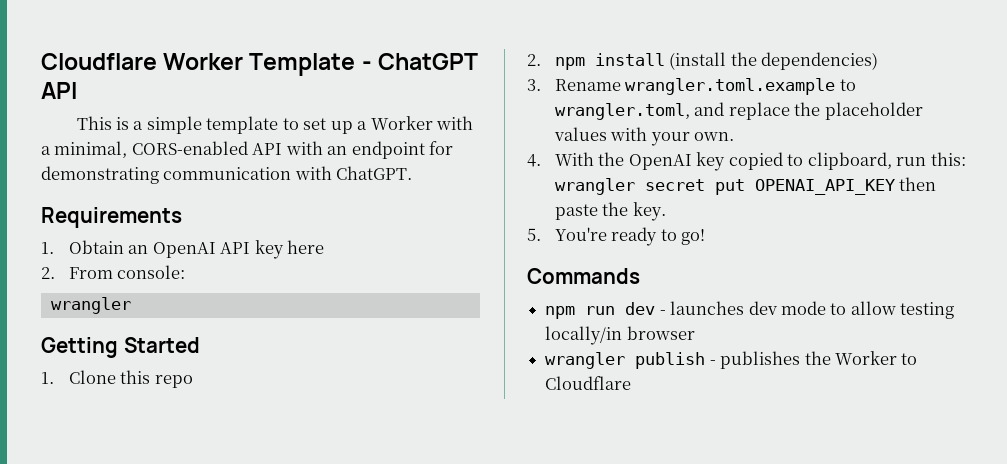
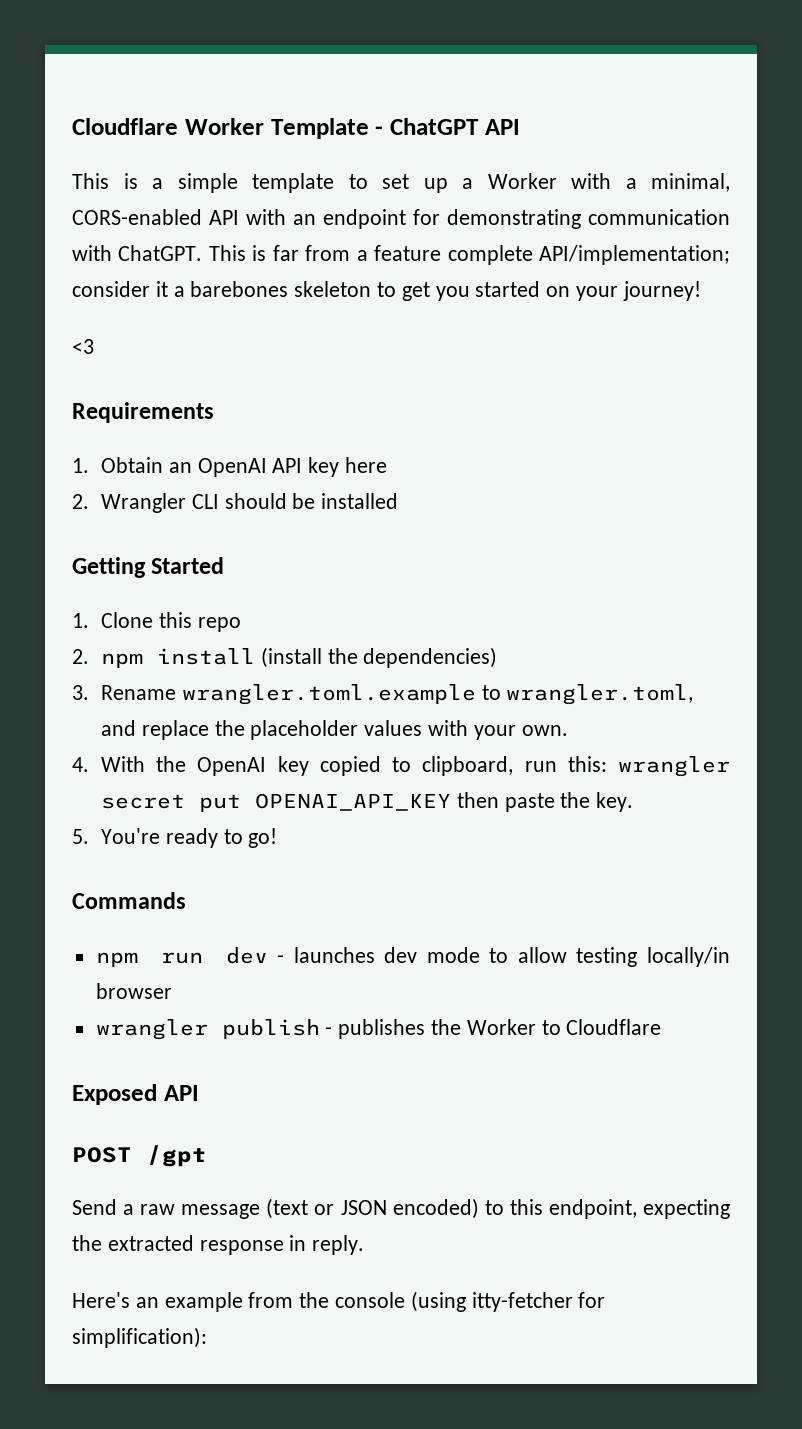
(413, 173) none -> [208,245,731,265] [72,281,701,301] [72,339,94,354] This is far from a feature complete API/implementation; consider it a barebones skeleton to get you started on your journey! // <3
[68,265,186,279] [50,297,131,314] From console: // wrangler -> [101,493,399,513] Wrangler CLI should be installed
(632, 383) none -> [72,1084,199,1105] [72,1145,207,1167] [72,1198,730,1219] [72,1235,365,1255] [72,1291,606,1312] [72,1327,207,1348] // Exposed API // POST /gpt // Send a raw message (text or JSON encoded) to this endpoint, expecting the extracted response in reply. // Here's an example from the console (using itty-fetcher for simplification):

